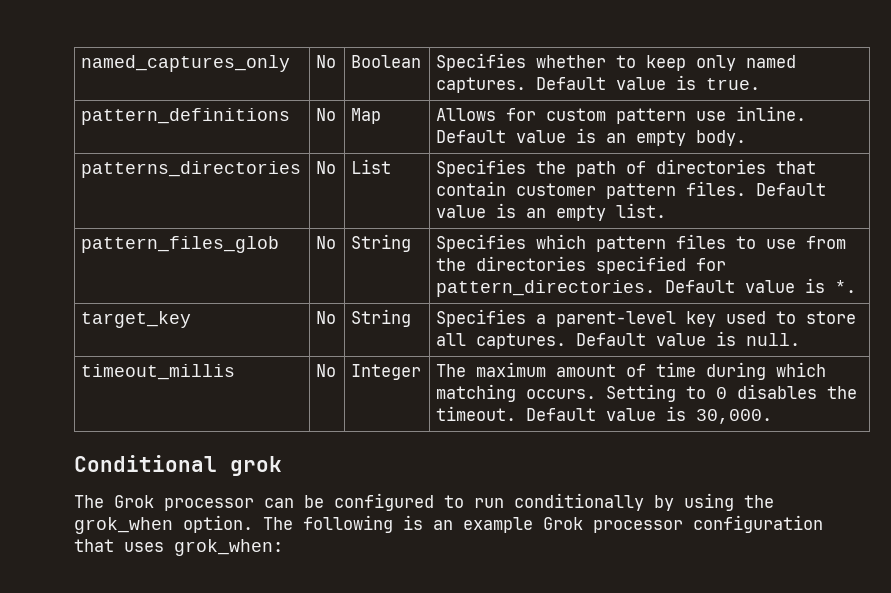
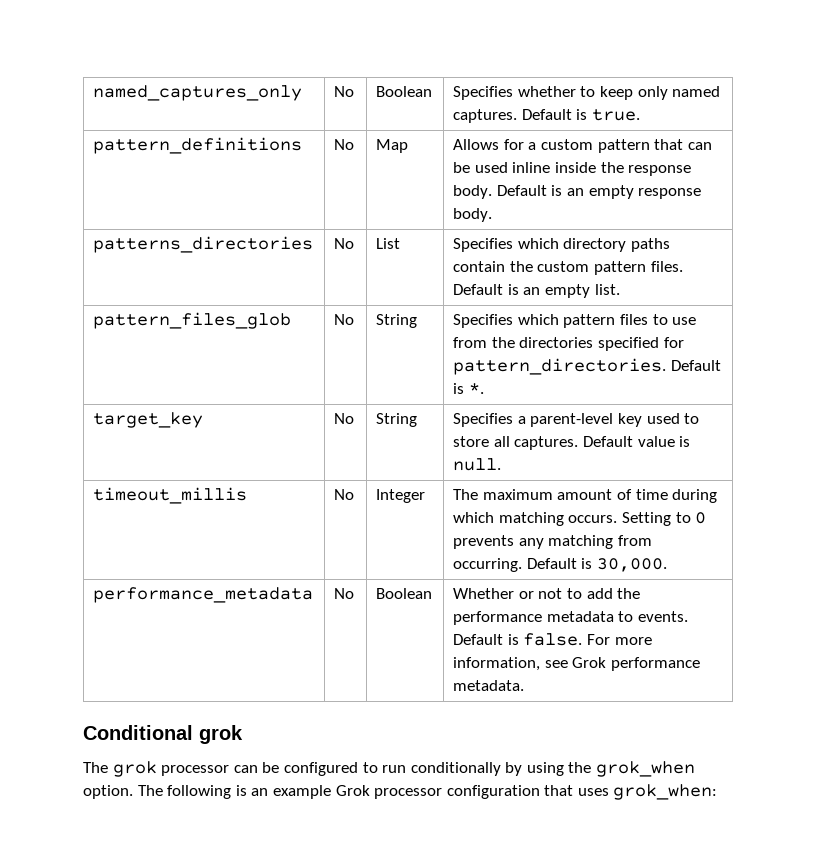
[616,77,667,90] value -> (572, 114) none
[546,106,807,124] [436,128,687,146] custom pattern use inline. Default value is an empty -> [528,139,712,153] [453,162,692,176] [453,185,702,199] a custom pattern that can be used inline inside the response body. Default is an empty response
[536,159,817,177] [436,181,597,196] the path of directories that contain customer -> [517,238,671,252] [453,261,590,272] which directory paths contain the custom
[436,205,487,218] value -> (504, 289) none
[745,280,796,293] value -> (721, 365) none
[737,384,858,399] [436,406,773,424] disables the timeout. Default value is 30,000. -> [453,535,653,549] [453,558,668,572] [93,587,314,603] [334,588,355,599] [376,588,433,599] [453,588,641,599] [453,611,689,625] [453,633,652,646] [453,657,701,671] [453,680,525,691] prevents any matching from occurring. Default is 30,000. // performance_metadata | No | Boolean | Whether or not to add the performance metadata to events. Default is false. For more information, see Grok performance metadata.
[114,495,154,508] Grok -> [112,761,157,777] grok

